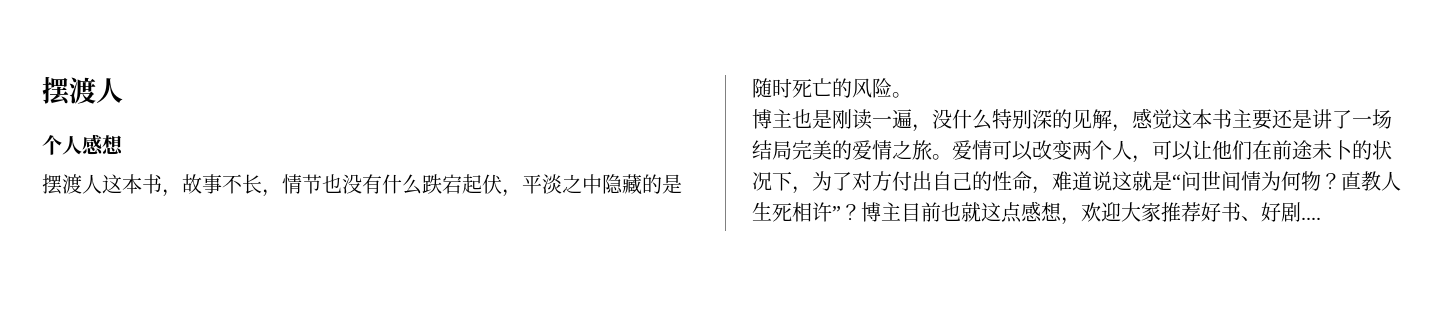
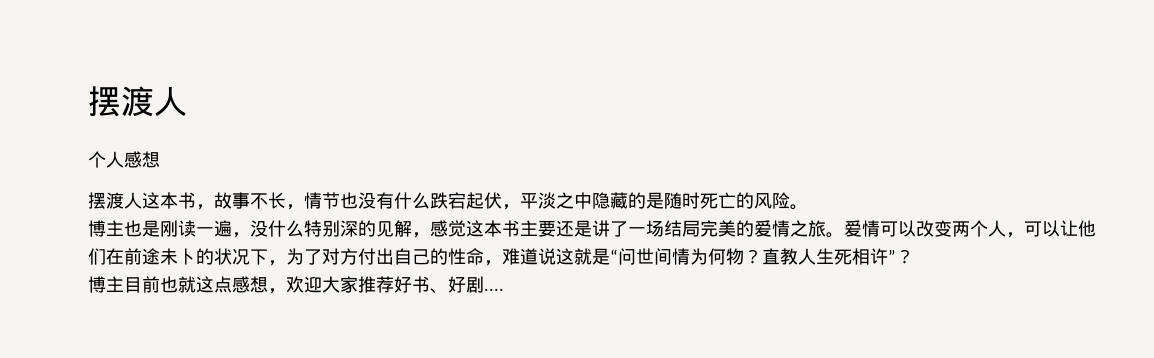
(861, 212) none -> (914, 256) //

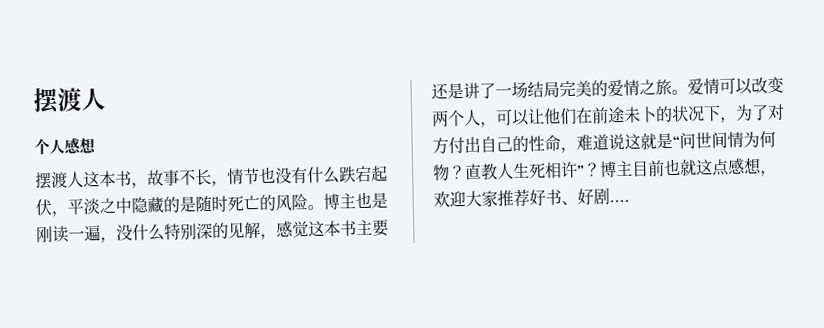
(808, 207) // -> (324, 207) none
(914, 256) // -> (601, 169) none

